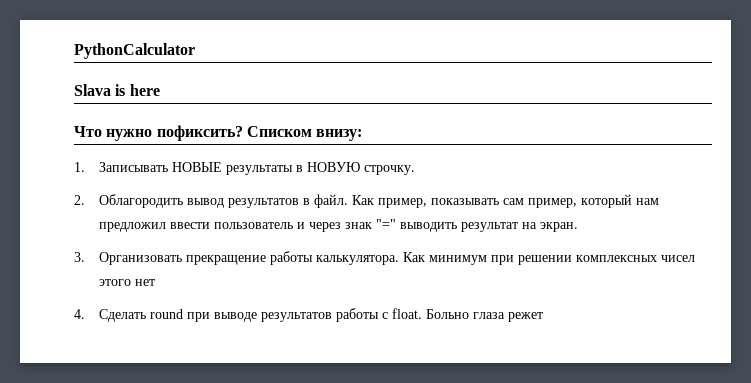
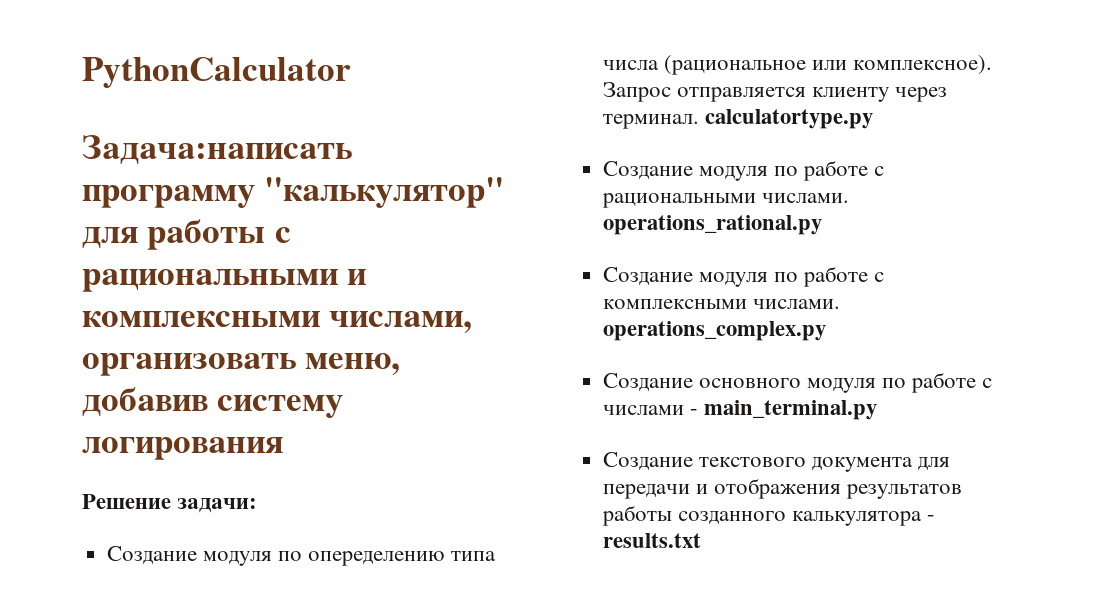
[74,84,160,96] [74,125,363,141] [74,162,415,175] [74,194,659,208] [98,219,578,232] [74,251,695,265] [98,279,155,286] [74,308,543,322] Slava is here // Что нужно пофиксить? Списком внизу: // 1. Записывать НОВЫЕ результаты в НОВУЮ строчку. // 2. Облагородить вывод результатов в файл. Как пример, показывать сам пример, который нам предложил ввести пользователь и через знак "=" выводить результат на экран. // 3. Организовать прекращение работы калькулятора. Как минимум при решении комплексных чисел этого нет // 4. Сделать round при выводе результатов работы с float. Больно глаза режет -> [82,135,352,165] [82,177,505,208] [82,219,291,250] [82,269,367,292] [82,311,473,334] [82,353,401,376] [82,387,344,418] [82,437,283,460] [82,494,258,513] [106,546,497,566] [602,55,992,75] [602,82,947,102] [602,109,873,129] [602,160,885,181] [601,193,849,208] [602,215,822,235] [602,266,885,287] [602,299,840,309] [602,321,826,341] [602,372,993,393] [602,400,877,420] [602,452,950,472] [602,478,962,499] [601,505,935,526] [602,533,701,548] Задача:написать программу "калькулятор" для работы с рациональными и комплексными числами, организовать меню, добавив систему логирования // Решение задачи: // Создание модуля по опеределению типа числа (рациональное или комплексное). Запрос отправляется клиенту через терминал. calculatortype.py // Создание модуля по работе с рациональными числами. operations_rational.py // Создание модуля по работе с комплексными числами. operations_complex.py // Создание основного модуля по работе с числами - main_terminal.py // Создание текстового документа для передачи и отображения результатов работы созданного калькулятора - results.txt

